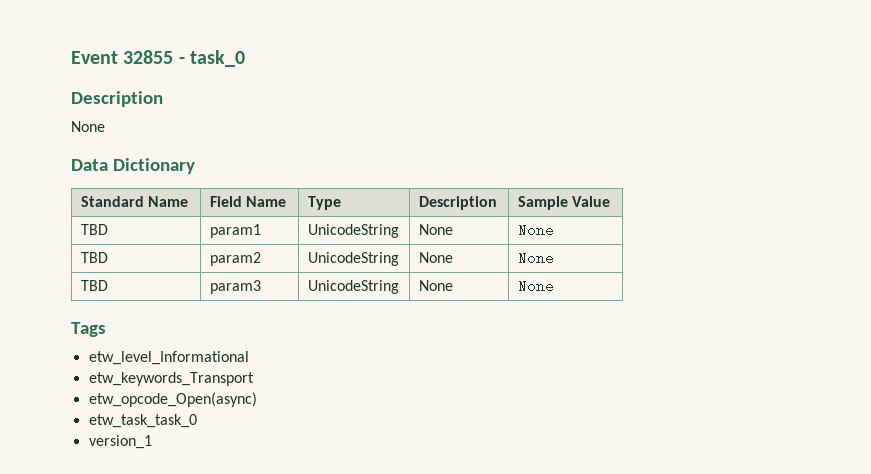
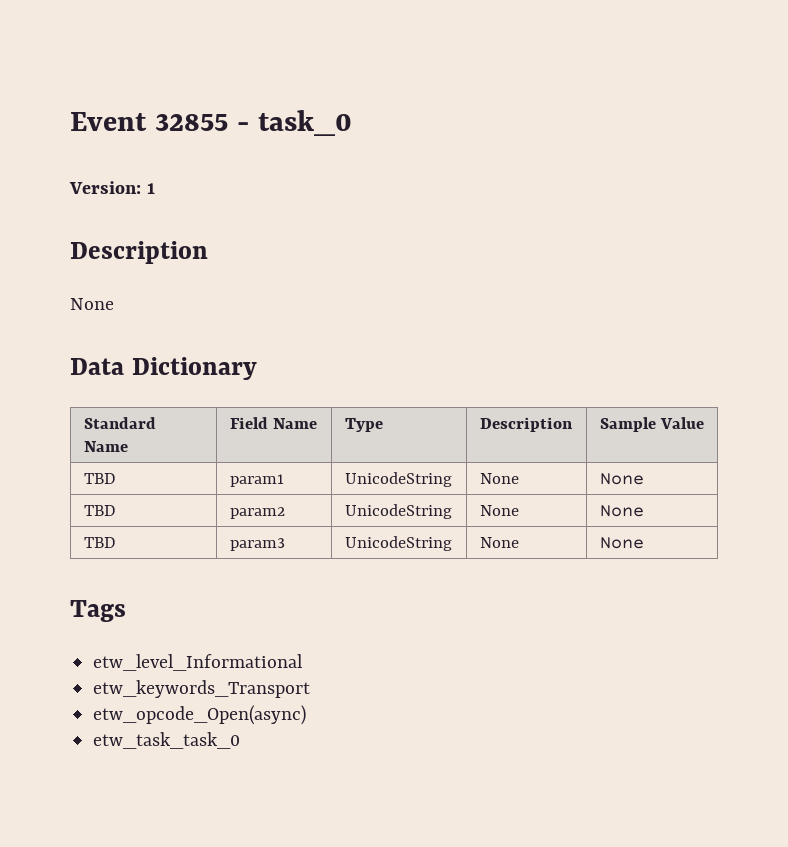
(246, 58) none -> [69,181,155,194] // Version: 1
[88,435,152,449] // version_1 -> (241, 740) none

